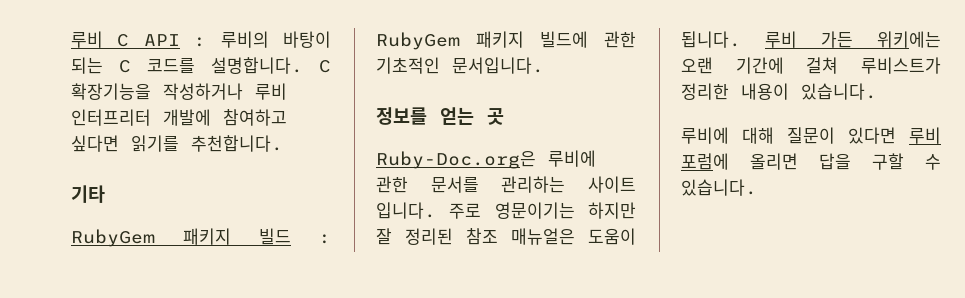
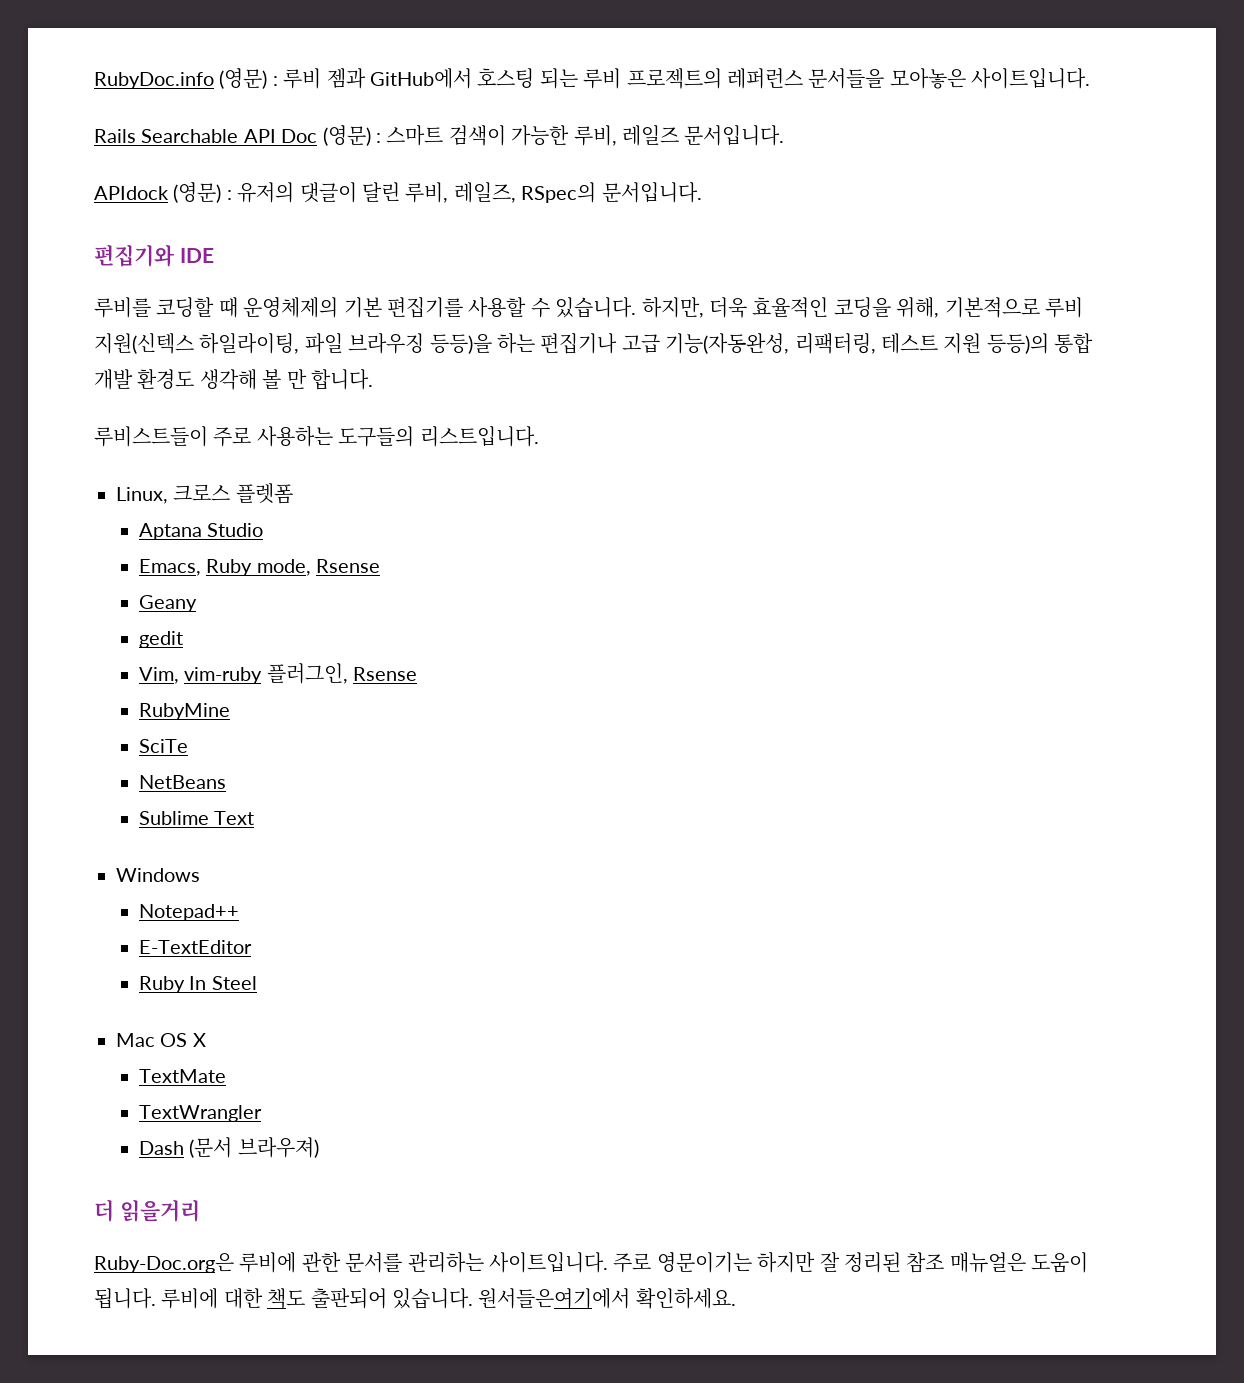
[71,31,331,48] [71,57,331,74] [71,83,287,100] [71,109,287,126] [71,135,283,152] [71,185,105,203] [71,228,331,247] [376,31,636,50] [376,57,544,74] [376,107,504,125] 루비 C API : 루비의 바탕이 되는 C 코드를 설명합니다. C 확장기능을 작성하거나 루비 인터프리터 개발에 참여하고 싶다면 읽기를 추천합니다. // 기타 // RubyGem 패키지 빌드 : RubyGem 패키지 빌드에 관한 기초적인 문서입니다. // 정보를 얻는 곳 -> [94,68,1091,89] [94,125,785,146] [94,182,702,203] [94,244,214,267] [94,297,1083,318] [94,333,1094,354] [94,369,373,390] [94,426,539,447] [116,483,293,504] [138,523,264,540] [138,559,381,576] [138,595,197,612] [138,631,183,648] [138,663,418,684] [138,703,230,720] [138,739,188,753] [138,775,226,789] [138,811,255,825] [116,868,200,882] [138,904,239,921] [138,940,252,954] [138,976,257,993] [116,1033,206,1047] [138,1069,226,1083] [138,1105,262,1122] [138,1137,319,1158] [94,1199,200,1222] RubyDoc.info (영문) : 루비 젬과 GitHub에서 호스팅 되는 루비 프로젝트의 레퍼런스 문서들을 모아놓은 사이트입니다. // Rails Searchable API Doc (영문) : 스마트 검색이 가능한 루비, 레일즈 문서입니다. // APIdock (영문) : 유저의 댓글이 달린 루비, 레일즈, RSpec의 문서입니다. // 편집기와 IDE // 루비를 코딩할 때 운영체제의 기본 편집기를 사용할 수 있습니다. 하지만, 더욱 효율적인 코딩을 위해, 기본적으로 루비 지원(신텍스 하일라이팅, 파일 브라우징 등등)을 하는 편집기나 고급 기능(자동완성, 리팩터링, 테스트 지원 등등)의 통합 개발 환경도 생각해 볼 만 합니다. // 루비스트들이 주로 사용하는 도구들의 리스트입니다. // Linux, 크로스 플렛폼 // Aptana Studio // Emacs, Ruby mode, Rsense // Geany // gedit // Vim, vim-ruby 플러그인, Rsense // RubyMine // SciTe // NetBeans // Sublime Text // Windows // Notepad++ // E-TextEditor // Ruby In Steel // Mac OS X // TextMate // TextWrangler // Dash (문서 브라우져) // 더 읽을거리
[588,176,636,193] [376,202,436,219] 사이트 입니다. -> [489,1252,608,1273] 사이트입니다.
[765,31,941,48] [681,57,941,74] [681,83,877,100] [681,127,941,144] [681,153,941,170] [681,179,757,196] 루비 가든 위키에는 오랜 기간에 걸쳐 루비스트가 정리한 내용이 있습니다. // 루비에 대해 질문이 있다면 루비 포럼에 올리면 답을 구할 수 있습니다. -> [161,1288,736,1309] 루비에 대한 책도 출판되어 있습니다. 원서들은여기에서 확인하세요.

